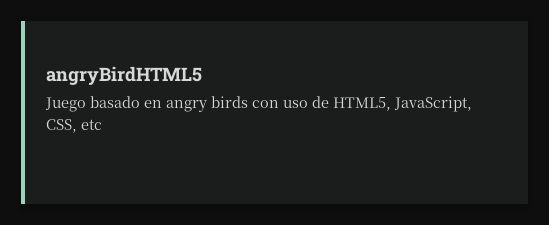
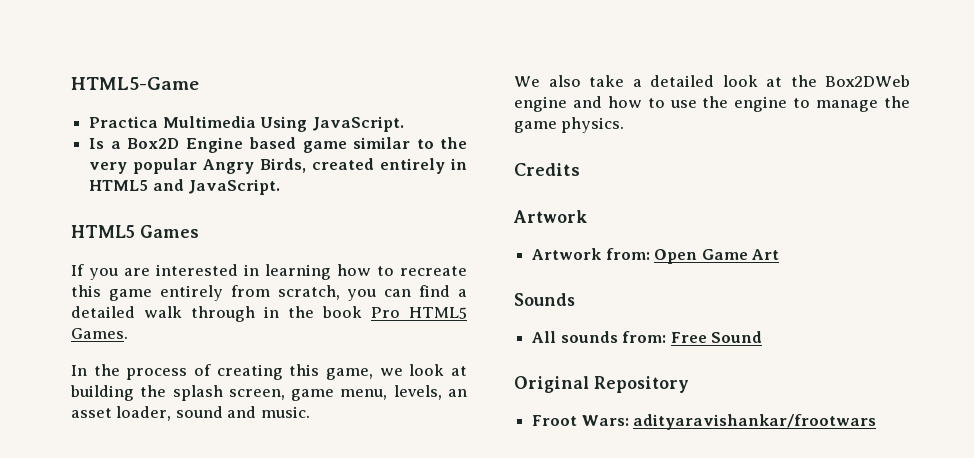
[46,66,202,85] [45,96,472,112] [46,119,102,133] angryBirdHTML5 // Juego basado en angry birds con uso de HTML5, JavaScript, CSS, etc -> [71,77,199,90] [89,116,404,132] [89,137,467,153] [89,158,467,174] [89,179,281,195] [71,225,199,238] [71,264,467,280] [71,285,467,301] [71,306,467,322] [71,328,128,339] [71,364,468,380] [70,385,467,401] [71,406,310,421] [514,75,910,87] [514,96,910,112] [514,117,625,133] [514,163,580,176] [513,210,587,223] [532,248,779,264] [514,293,575,306] [532,331,762,343] [514,376,689,393] [532,414,877,430] HTML5-Game // Practica Multimedia Using JavaScript. // Is a Box2D Engine based game similar to the very popular Angry Birds, created entirely in HTML5 and JavaScript. // HTML5 Games // If you are interested in learning how to recreate this game entirely from scratch, you can find a detailed walk through in the book Pro HTML5 Games. // In the process of creating this game, we look at building the splash screen, game menu, levels, an asset loader, sound and music. // We also take a detailed look at the Box2DWeb engine and how to use the engine to manage the game physics. // Credits // Artwork // Artwork from: Open Game Art // Sounds // All sounds from: Free Sound // Original Repository // Froot Wars: adityaravishankar/frootwars

